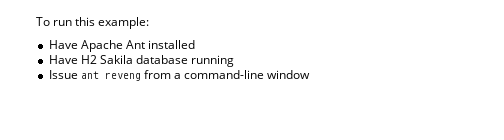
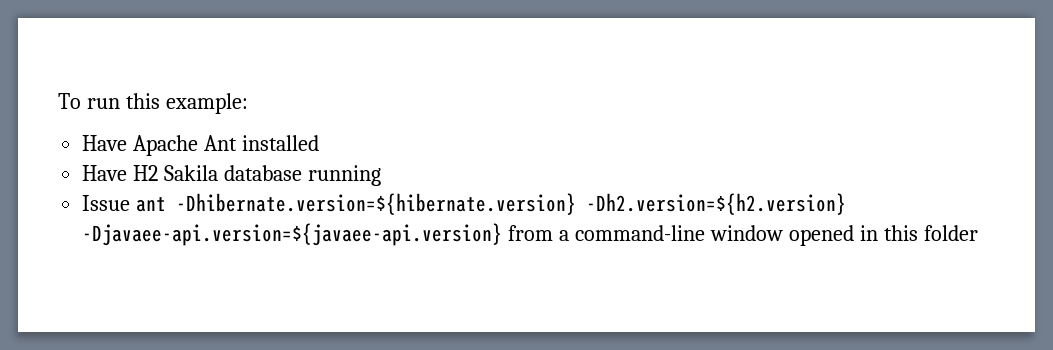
[104,72,141,81] reveng -> [176,193,847,215] [82,223,503,246] -Dhibernate.version=${hibernate.version} -Dh2.version=${h2.version} -Djavaee-api.version=${javaee-api.version}
(311, 74) none -> [788,225,978,246] opened in this folder

